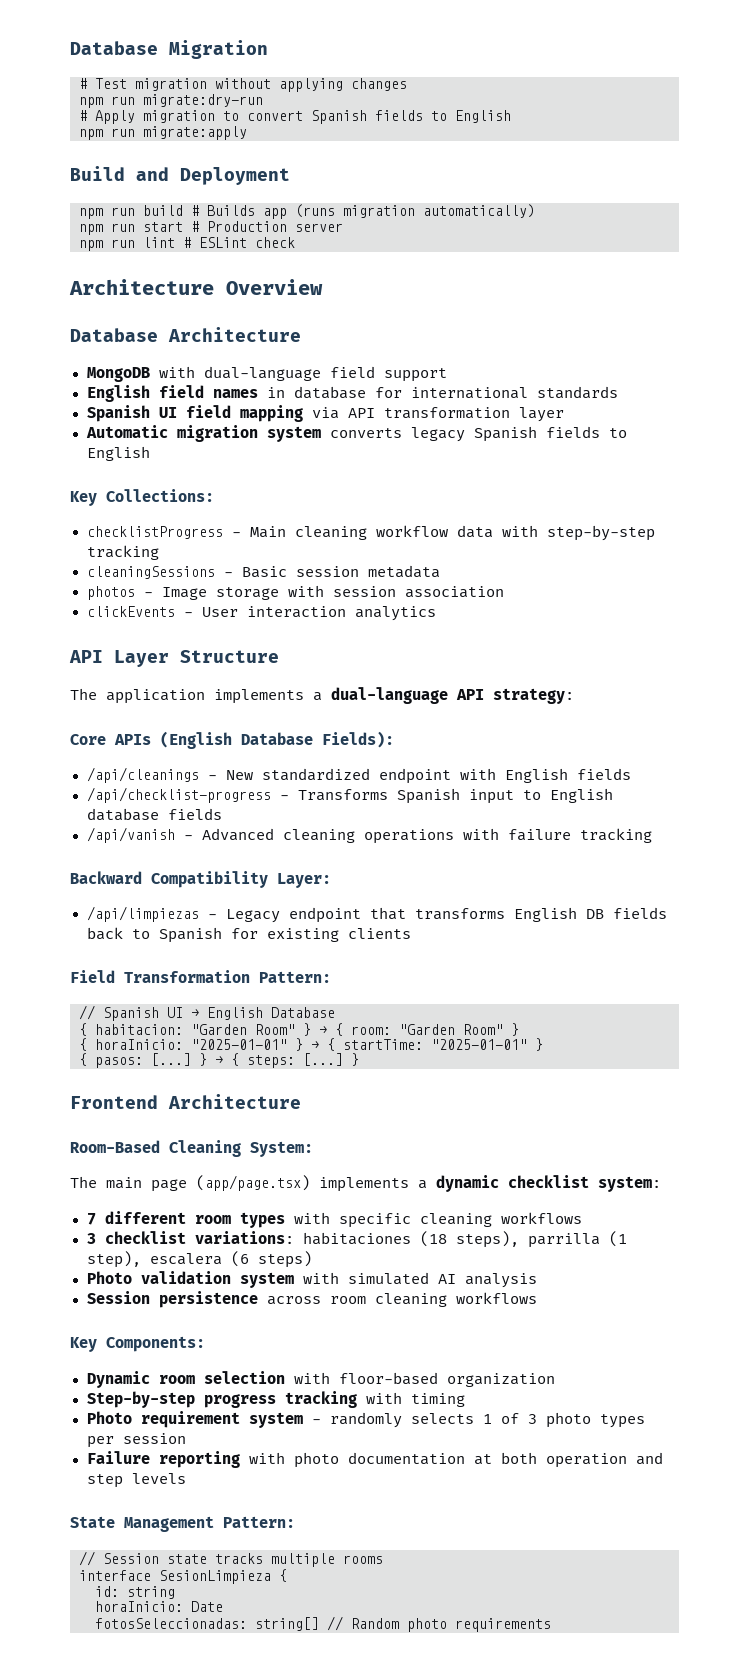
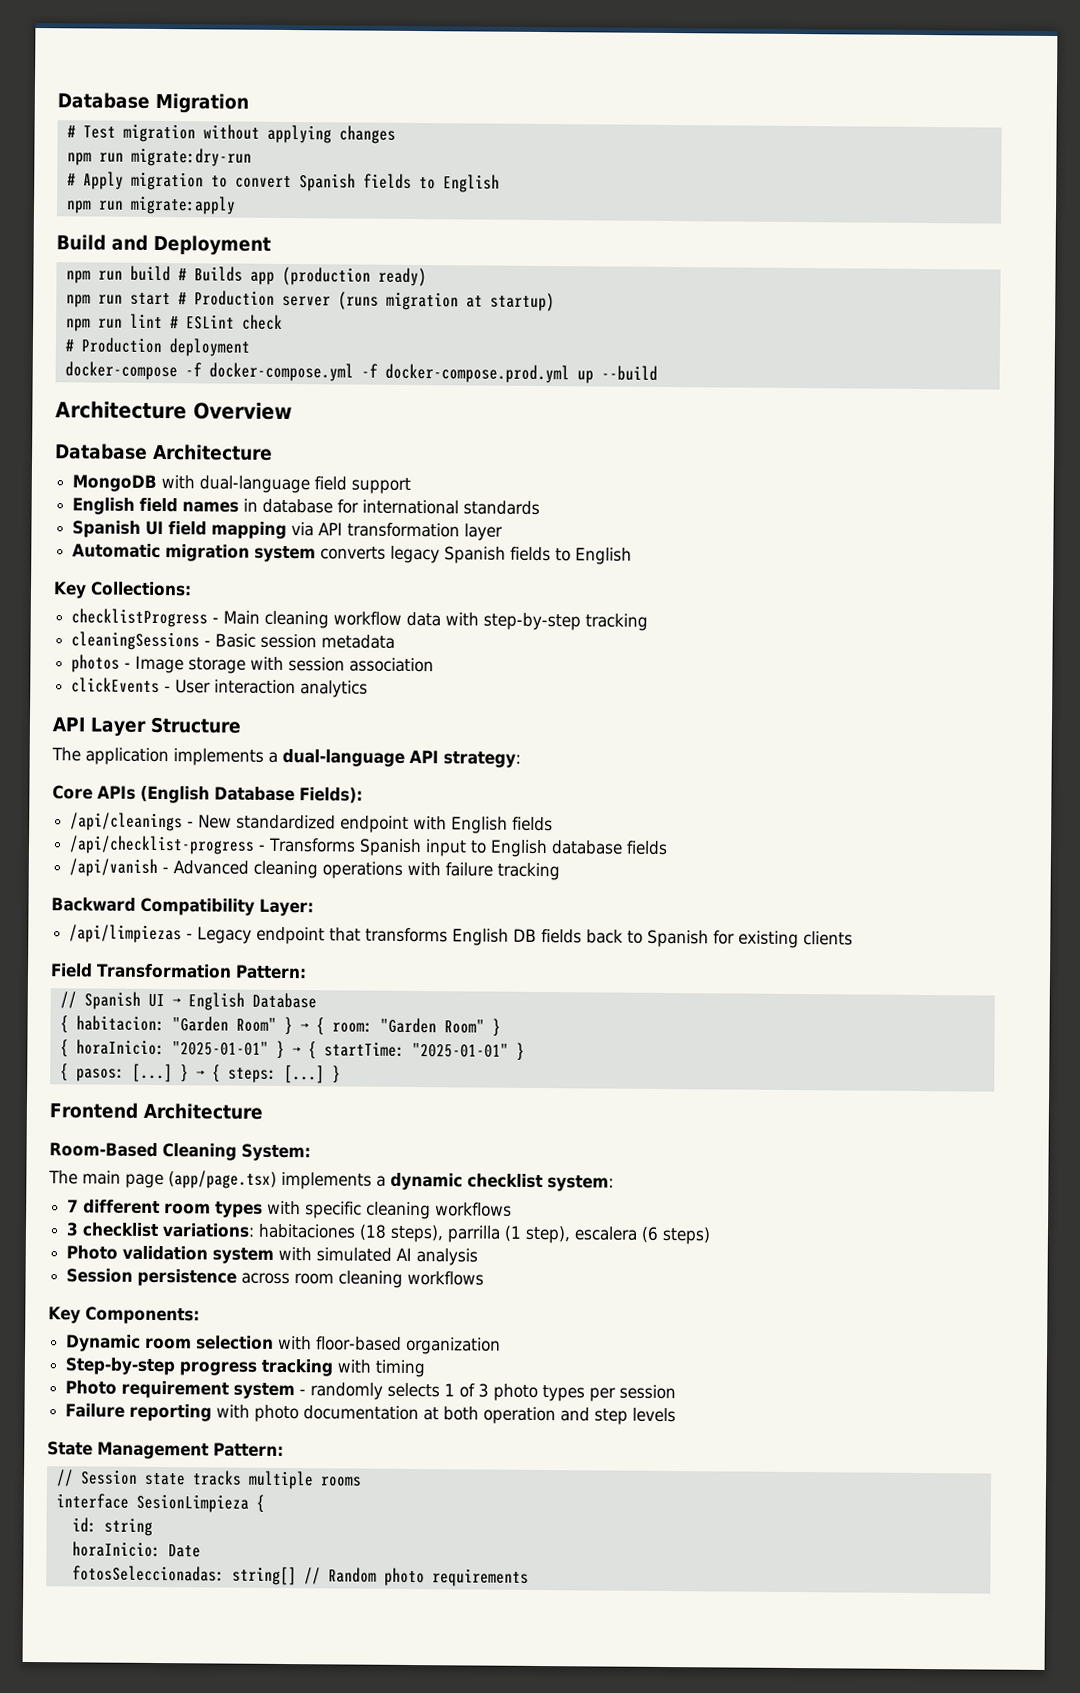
[295,204,535,218] (runs migration automatically) -> [281,266,427,287] (production ready)
(343, 227) none -> [337,291,555,312] (runs migration at startup)
(295, 242) none -> [64,337,250,357] [64,361,658,384] // # Production deployment // docker-compose -f docker-compose.yml -f docker-compose.prod.yml up --build

